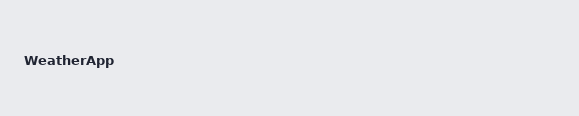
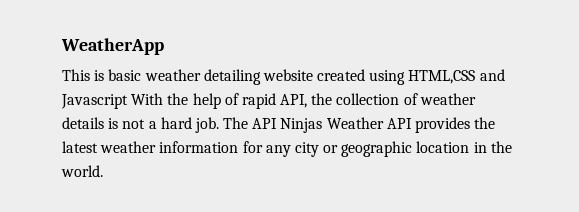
(114, 61) none -> [62,69,505,85] [61,93,476,109] [62,117,496,133] [62,141,512,157] [61,165,103,177] // This is basic weather detailing website created using HTML,CSS and Javascript With the help of rapid API, the collection of weather details is not a hard job. The API Ninjas Weather API provides the latest weather information for any city or geographic location in the world.

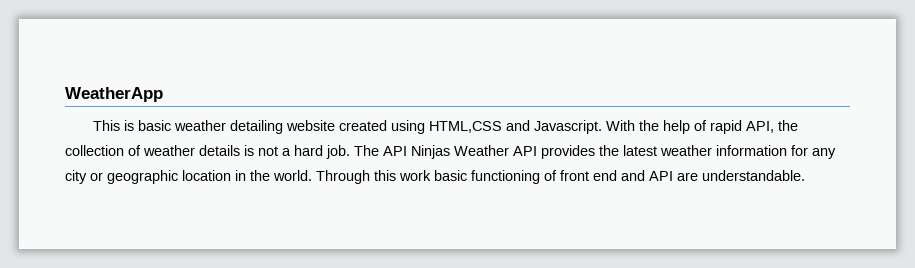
[61,94,128,109] Javascript -> [533,120,602,134] Javascript.
(103, 171) none -> [316,170,805,184] Through this work basic functioning of front end and API are understandable.

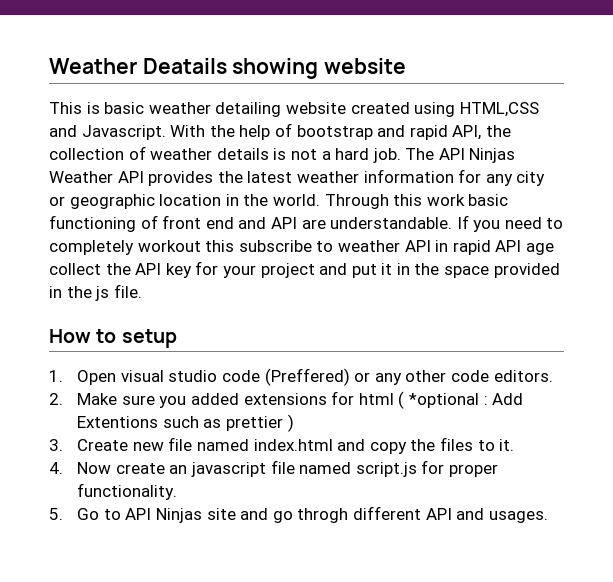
[65,87,163,102] WeatherApp -> [49,58,407,79] Weather Deatails showing website
(707, 125) none -> [296,125,406,140] bootstrap and
(805, 175) none -> [456,215,564,232] [49,240,554,255] [49,261,560,278] [49,284,142,301] [49,329,177,348] [49,368,553,386] [49,391,524,409] [77,414,294,432] [49,437,515,454] [49,460,498,477] [77,483,178,500] [49,506,548,523] If you need to completely workout this subscribe to weather API in rapid API age collect the API key for your project and put it in the space provided in the js file. // How to setup // 1. Open visual studio code (Preffered) or any other code editors. // 2. Make sure you added extensions for html ( *optional : Add Extentions such as prettier ) // 3. Create new file named index.html and copy the files to it. // 4. Now create an javascript file named script.js for proper functionality. // 5. Go to API Ninjas site and go throgh different API and usages.

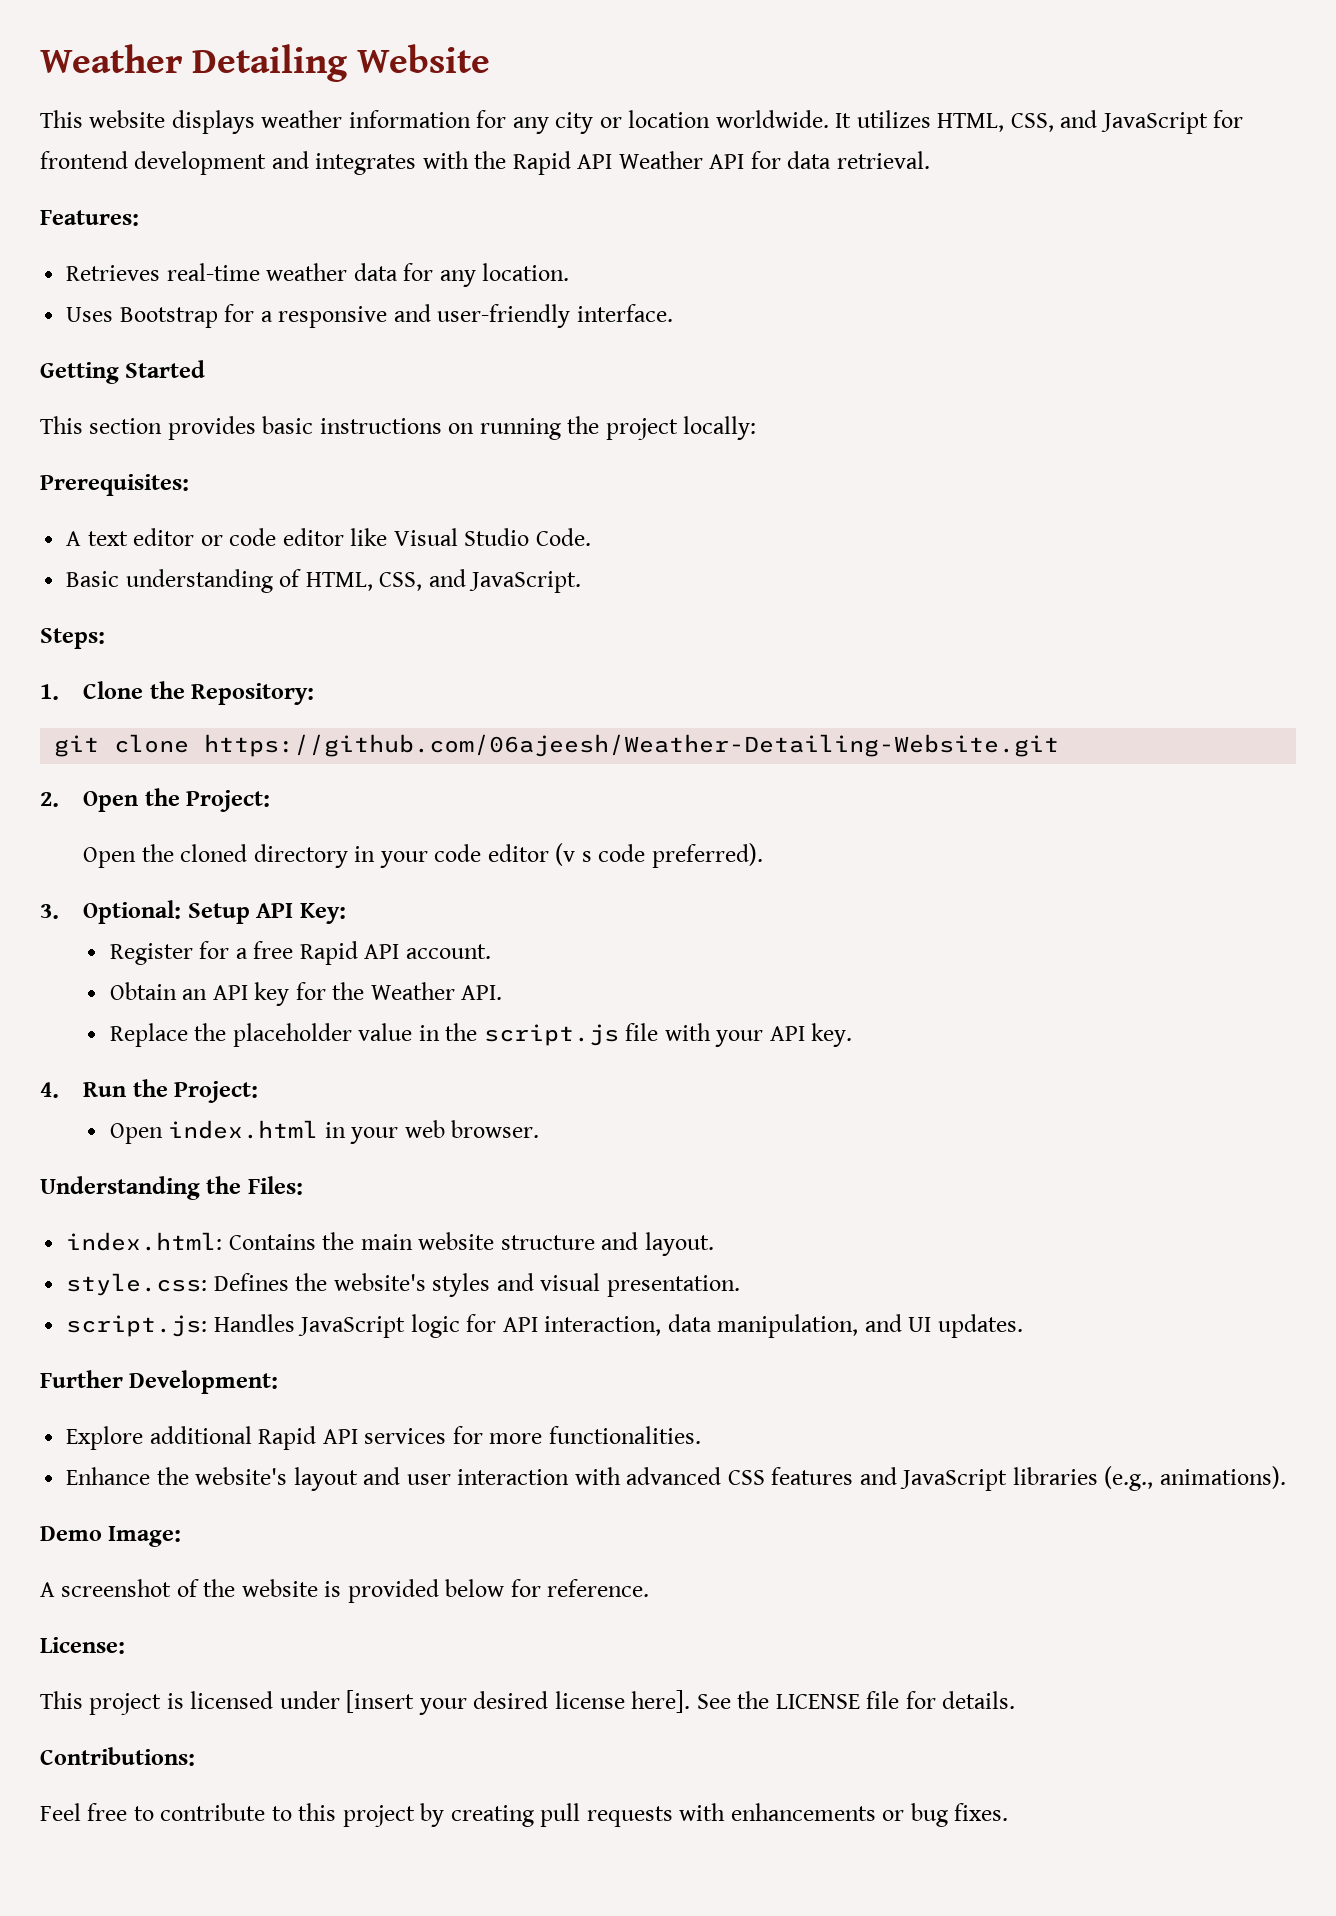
[49,58,407,79] [49,102,539,117] [49,123,511,140] [49,146,516,163] [49,171,293,186] Weather Deatails showing website // This is basic weather detailing website created using HTML,CSS and Javascript. With the help of bootstrap and rapid API, the collection of weather details is not a hard job. The API Ninjas Weather API provides the latest -> [40,44,491,82] [40,110,255,134] Weather Detailing Website // This website displays
[69,194,509,209] [49,215,564,232] [49,240,554,255] [49,261,560,278] [49,284,142,301] [49,329,177,348] [49,368,553,386] [49,391,524,409] [77,414,294,432] [49,437,515,454] [49,460,498,477] [77,483,178,500] [49,506,548,523] geographic location in the world. Through this work basic functioning of front end and API are understandable. If you need to completely workout this subscribe to weather API in rapid API age collect the API key for your project and put it in the space provided in the js file. // How to setup // 1. Open visual studio code (Preffered) or any other code editors. // 2. Make sure you added extensions for html ( *optional : Add Extentions such as prettier ) // 3. Create new file named index.html and copy the files to it. // 4. Now create an javascript file named script.js for proper functionality. // 5. Go to API Ninjas site and go throgh different API and usages. -> [628,110,1244,134] [40,151,930,175] [40,210,139,226] [66,263,570,287] [66,304,673,328] [40,360,206,384] [40,416,757,440] [40,474,189,496] [66,528,591,546] [66,569,582,593] [40,628,105,649] [40,681,315,705] [54,734,1060,757] [40,788,271,812] [83,843,763,868] [40,900,346,924] [109,941,491,965] [109,982,503,1006] [109,1023,853,1047] [40,1079,259,1103] [109,1120,540,1144] [40,1176,303,1200] [66,1232,714,1256] [66,1273,740,1297] [66,1314,1023,1338] [40,1370,279,1394] [66,1426,701,1450] [66,1466,1286,1491] [40,1526,182,1547] [40,1579,650,1603] [40,1637,125,1654] [40,1690,1016,1715] [40,1747,195,1766] [40,1803,1009,1827] location worldwide. It utilizes HTML, CSS, and JavaScript for frontend development and integrates with the Rapid API Weather API for data retrieval. // Features: // Retrieves real-time weather data for any location. // Uses Bootstrap for a responsive and user-friendly interface. // Getting Started // This section provides basic instructions on running the project locally: // Prerequisites: // A text editor or code editor like Visual Studio Code. // Basic understanding of HTML, CSS, and JavaScript. // Steps: // 1. Clone the Repository: // git clone https://github.com/06ajeesh/Weather-Detailing-Website.git // 2. Open the Project: // Open the cloned directory in your code editor (v s code preferred). // 3. Optional: Setup API Key: // Register for a free Rapid API account. // Obtain an API key for the Weather API. // Replace the placeholder value in the script.js file with your API key. // 4. Run the Project: // Open index.html in your web browser. // Understanding the Files: // index.html: Contains the main website structure and layout. // style.css: Defines the website's styles and visual presentation. // script.js: Handles JavaScript logic for API interaction, data manipulation, and UI updates. // Further Development: // Explore additional Rapid API services for more functionalities. // Enhance the website's layout and user interaction with advanced CSS features and JavaScript libraries (e.g., animations). // Demo Image: // A screenshot of the website is provided below for reference. // License: // This project is licensed under [insert your desired license here]. See the LICENSE file for details. // Contributions: // Feel free to contribute to this project by creating pull requests with enhancements or bug fixes.

